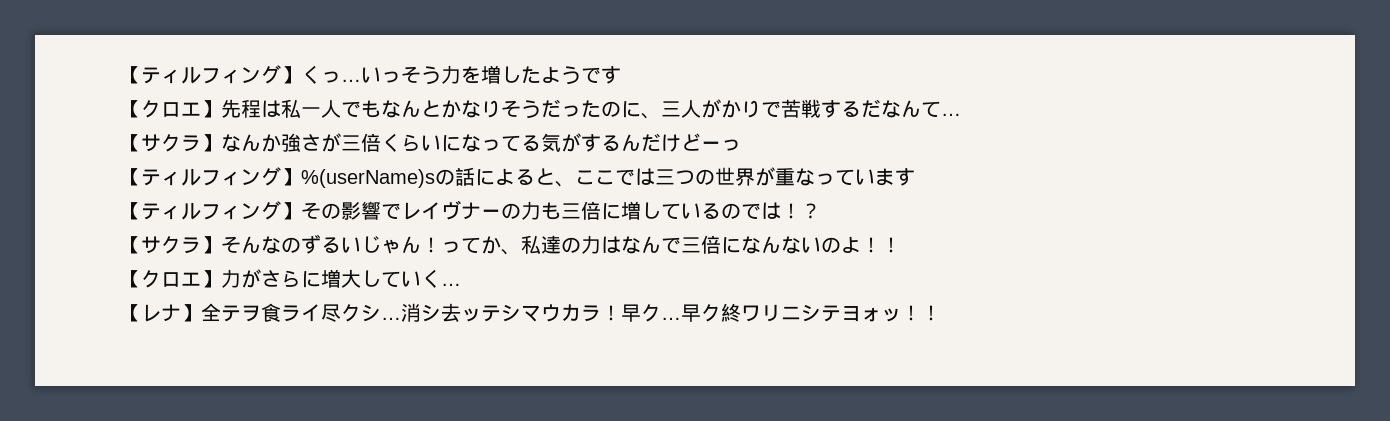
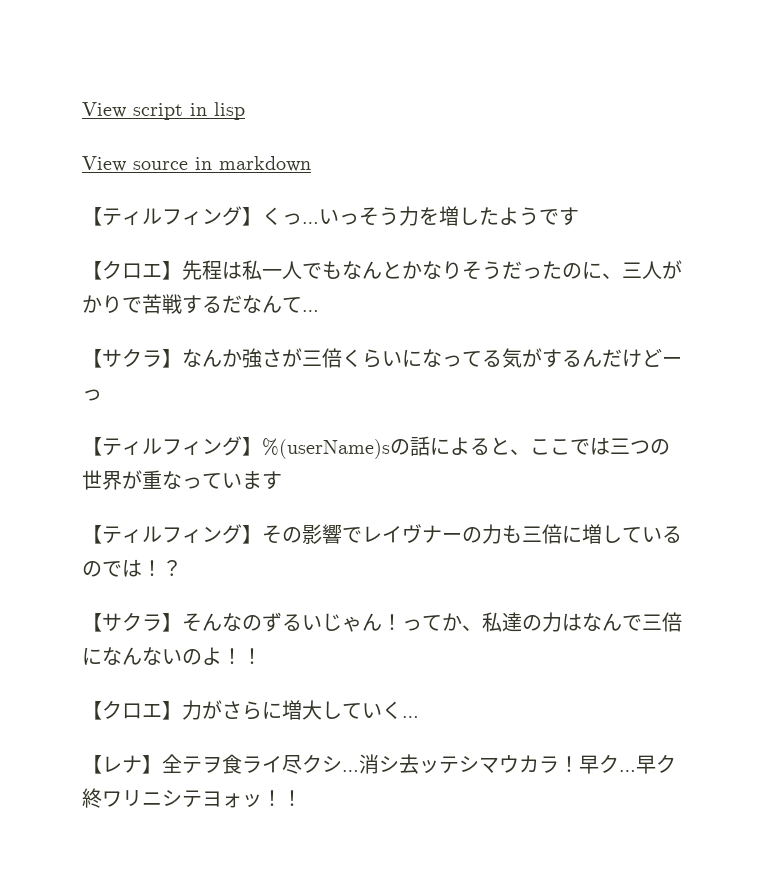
(121, 75) none -> [82,102,245,120] [82,156,311,172] View script in lisp // View source in markdown //

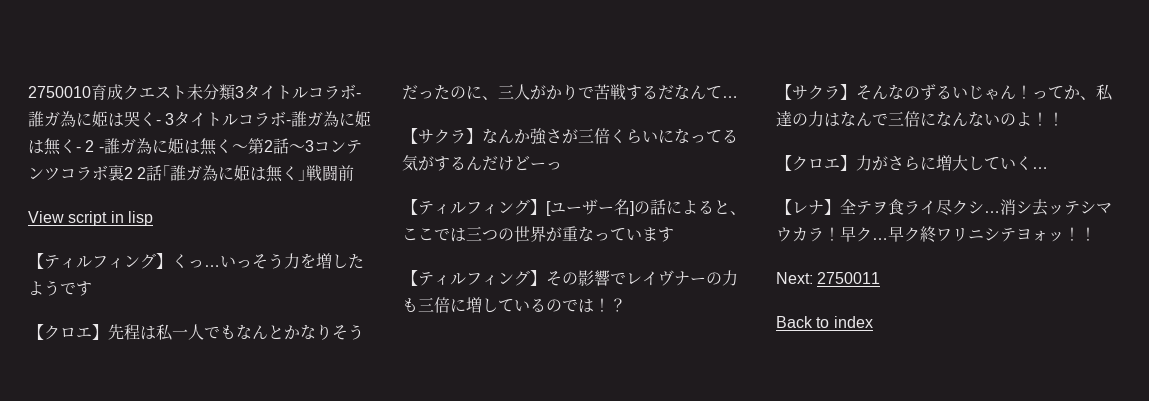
(82, 110) none -> [28,84,361,101] [28,111,372,127] [28,138,362,155] [28,165,355,182] 2750010育成クエスト未分類3タイトルコラボ-誰ガ為に姫は哭く- 3タイトルコラボ-誰ガ為に姫は無く- 2 -誰ガ為に姫は無く～第2話～3コンテンツコラボ裏2 2話｢誰ガ為に姫は無く｣戦闘前 //
[82,156,311,172] // View source in markdown -> (153, 218) none
[262,438,390,459] %(userName)s -> [546,199,634,216] [ユーザー名]
(302, 798) none -> [776,272,881,284] [776,316,873,328] // Next: 2750011 // Back to index

